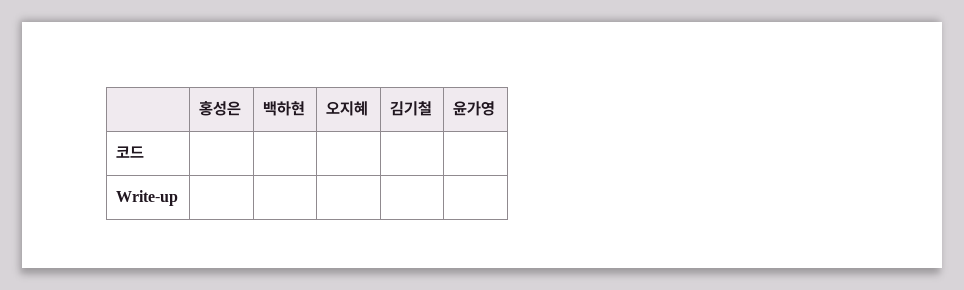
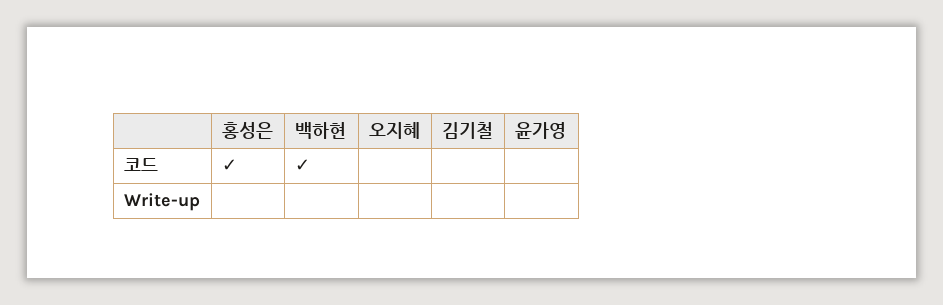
(145, 152) | -> [221,159,237,171] [294,159,310,171] ✓ | ✓

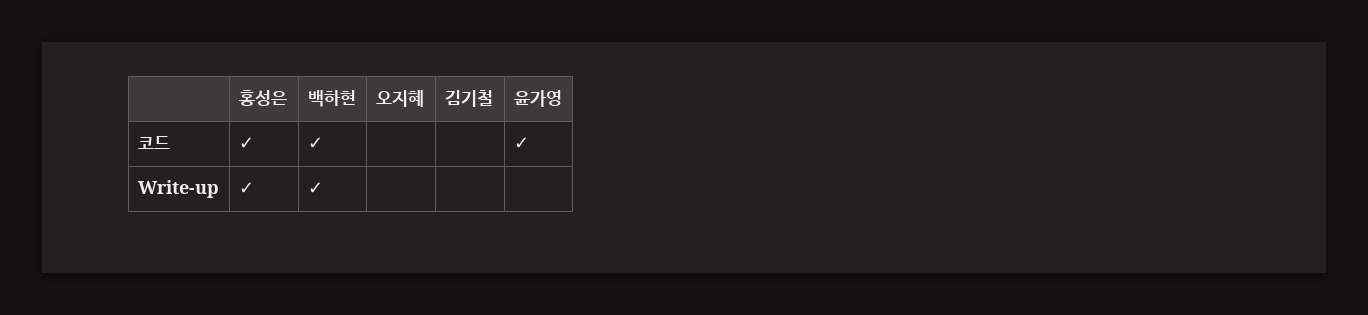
(310, 165) none -> [513,137,529,149] ✓
(200, 202) | -> [238,182,254,194] [307,182,323,194] ✓ | ✓

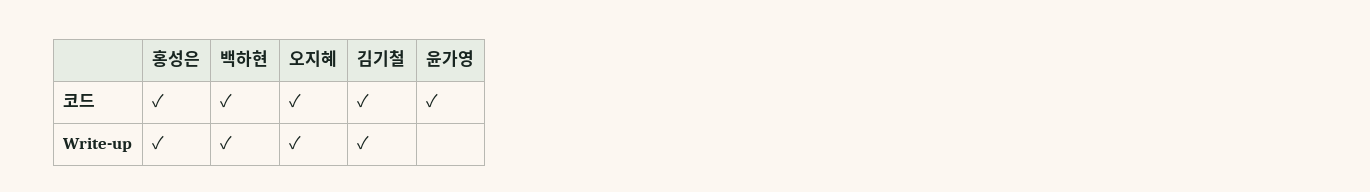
(323, 143) | -> [288,93,301,108] [356,93,369,108] ✓ | ✓
(323, 188) | -> [288,135,301,150] [356,135,369,150] ✓ | ✓

